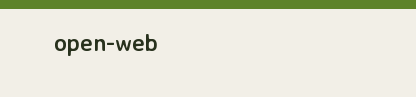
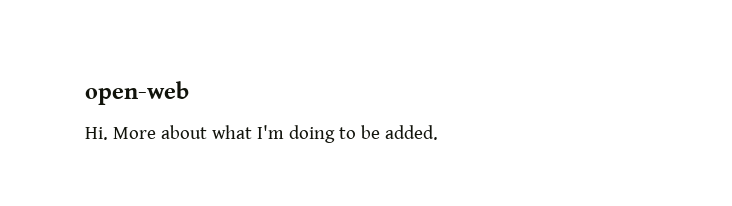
(158, 45) none -> [85,125,438,143] // Hi. More about what I'm doing to be added.

